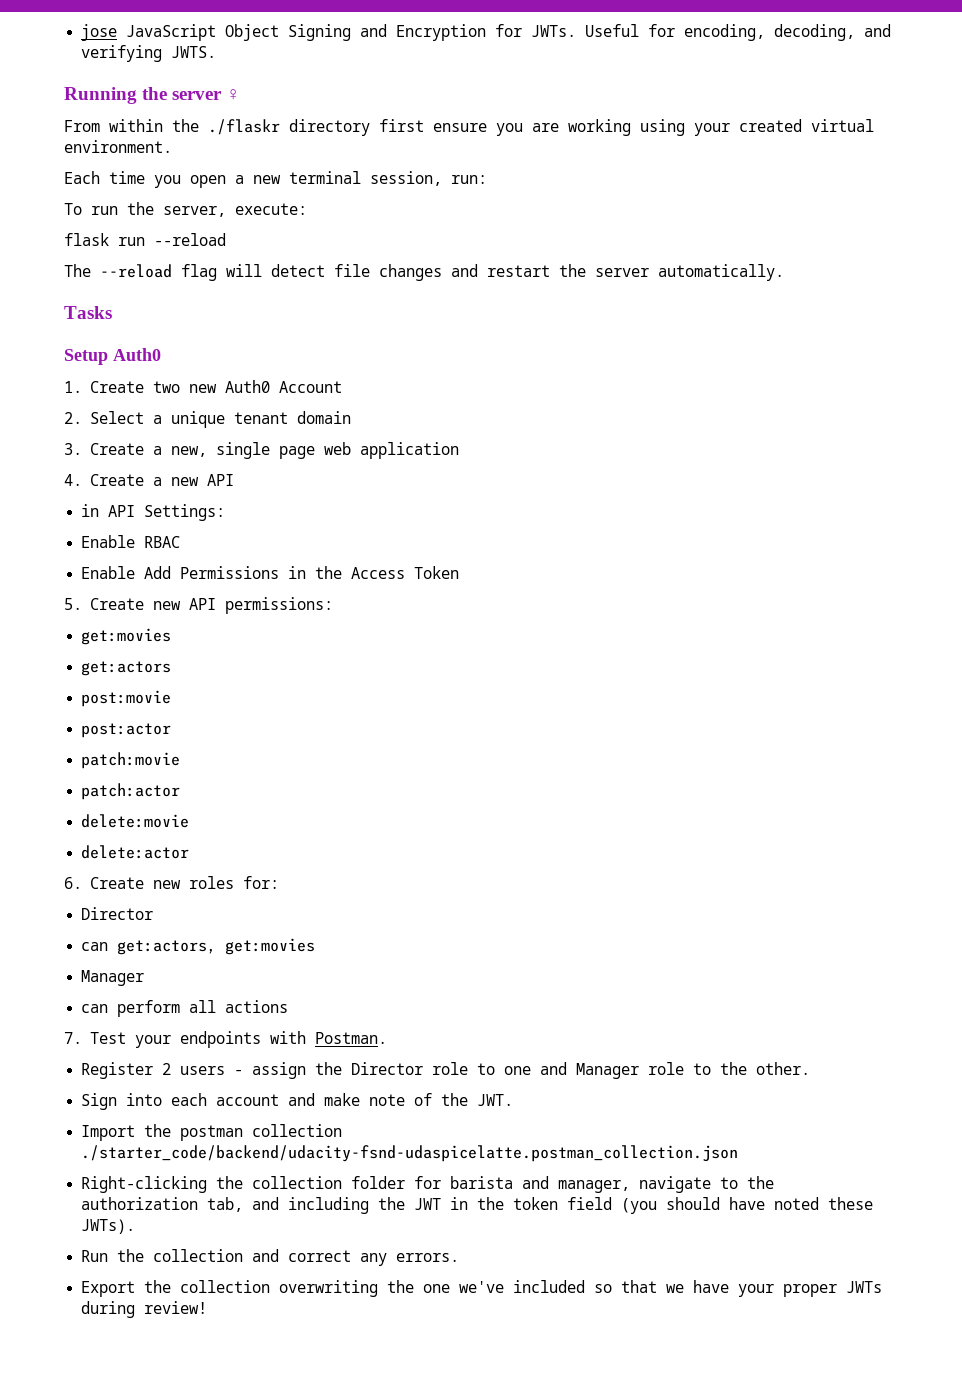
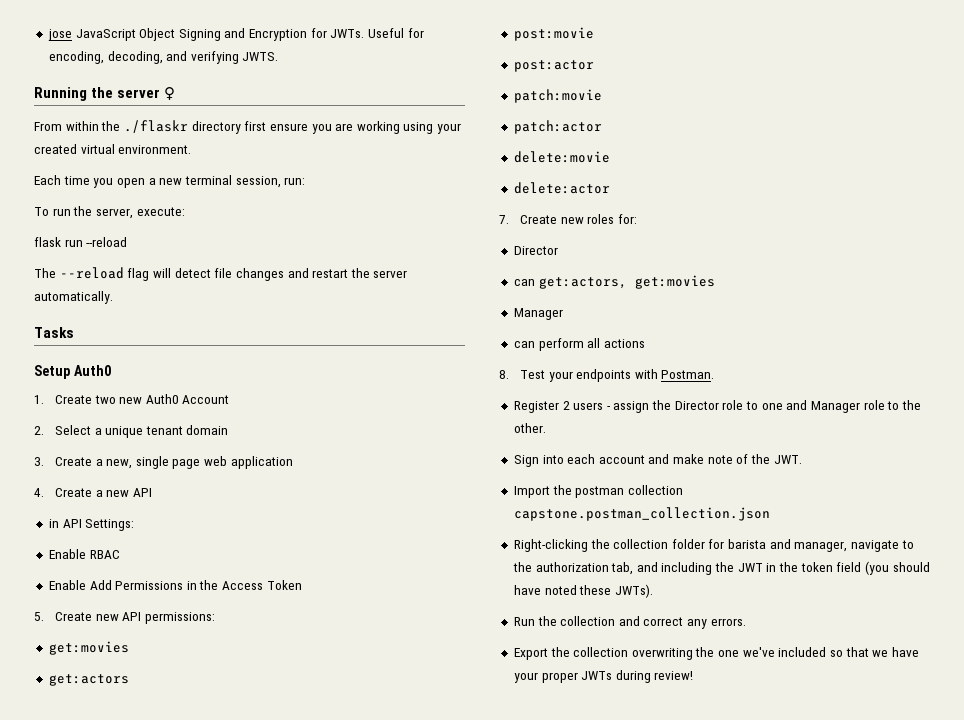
[64,877,82,889] 6. -> [499,215,509,224] 7.
[64,1032,82,1044] 7. -> [499,370,509,379] 8.
[81,1145,739,1162] ./starter_code/backend/udacity-fsnd-udaspicelatte.postman_collection.json -> [513,507,770,521] capstone.postman_collection.json

